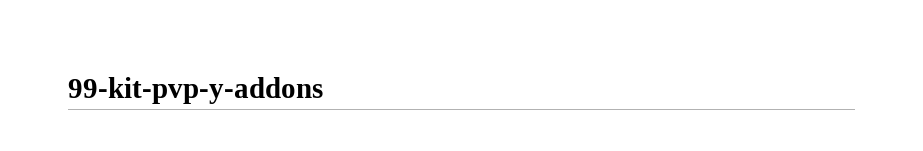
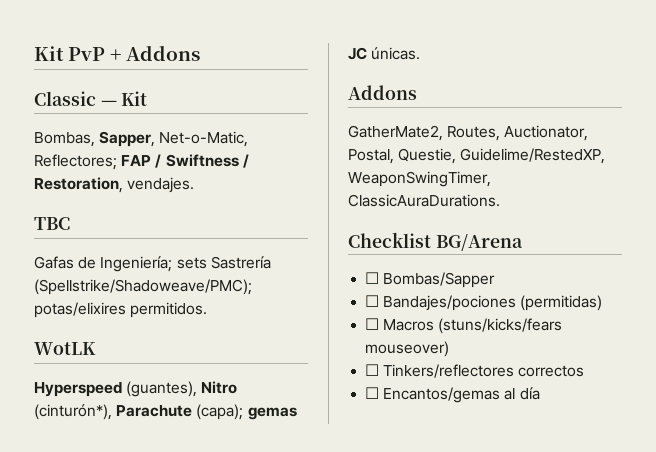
[68,77,323,104] 99-kit-pvp-y-addons -> [34,45,201,61] [34,91,148,106] [34,131,249,147] [34,154,249,170] [34,177,195,193] [34,217,70,230] [34,256,271,272] [34,279,252,295] [34,302,208,318] [34,342,96,355] [34,381,238,397] [34,404,297,420] [348,47,421,60] [348,85,417,100] [348,125,589,141] [348,148,606,164] [348,171,491,187] [348,194,500,207] [348,232,523,251] [365,272,496,288] [365,295,603,311] [365,318,563,334] [365,341,450,357] [365,364,585,378] [365,387,540,403] Kit PvP + Addons // Classic — Kit // Bombas, Sapper, Net-o-Matic, Reflectores; FAP / Swiftness / Restoration, vendajes. // TBC // Gafas de Ingeniería; sets Sastrería (Spellstrike/Shadoweave/PMC); potas/elixires permitidos. // WotLK // Hyperspeed (guantes), Nitro (cinturón*), Parachute (capa); gemas JC únicas. // Addons // GatherMate2, Routes, Auctionator, Postal, Questie, Guidelime/RestedXP, WeaponSwingTimer, ClassicAuraDurations. // Checklist BG/Arena // ☐ Bombas/Sapper // ☐ Bandajes/pociones (permitidas) // ☐ Macros (stuns/kicks/fears mouseover) // ☐ Tinkers/reflectores correctos // ☐ Encantos/gemas al día

